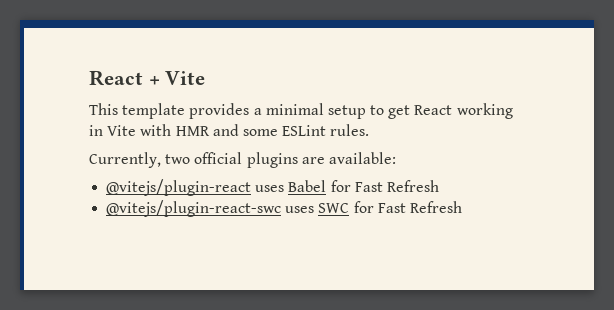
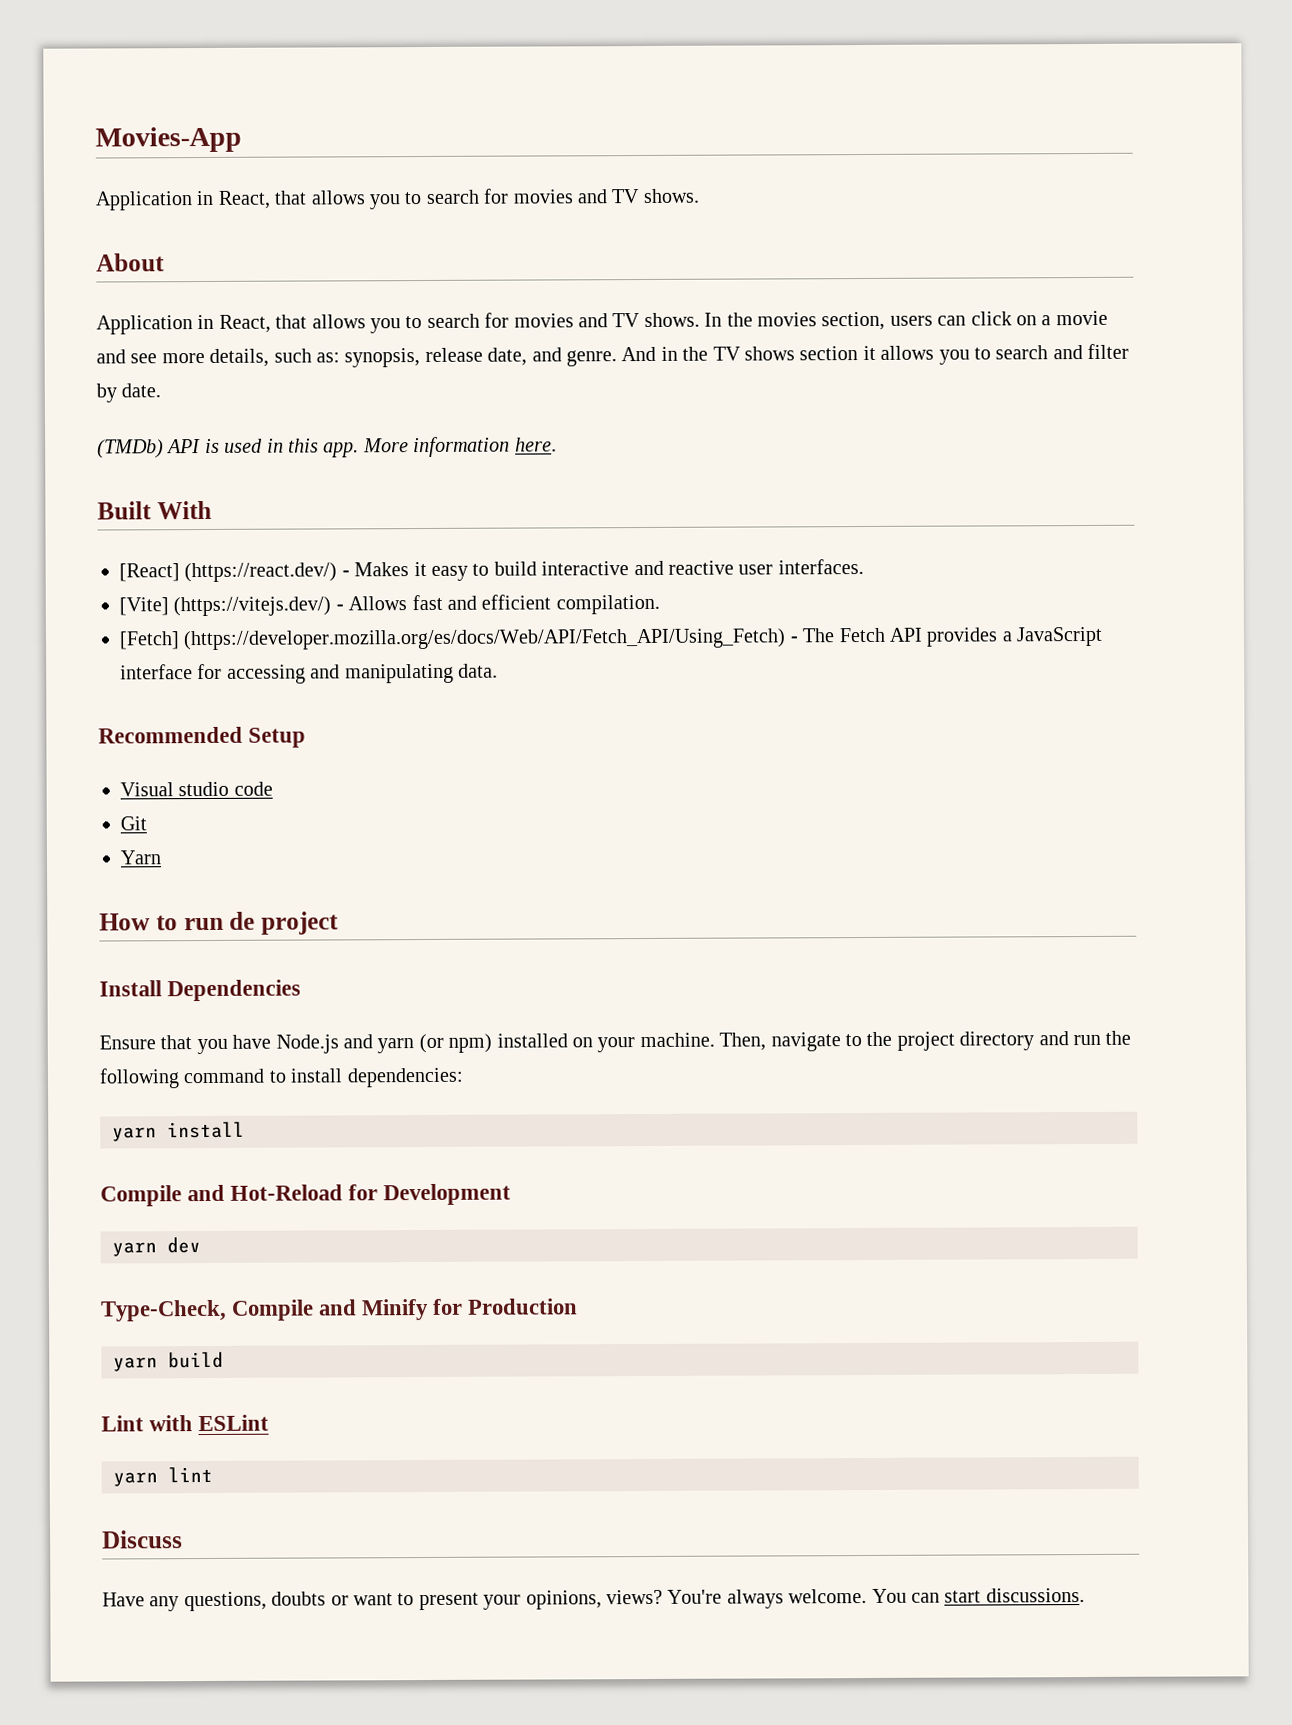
[89,70,206,86] [89,103,513,119] [89,124,370,136] [89,152,396,168] [106,179,439,196] [106,200,462,217] React + Vite // This template provides a minimal setup to get React working in Vite with HMR and some ESLint rules. // Currently, two official plugins are available: // @vitejs/plugin-react uses Babel for Fast Refresh // @vitejs/plugin-react-swc uses SWC for Fast Refresh -> [95,126,242,153] [95,188,700,211] [96,253,165,272] [96,310,1108,335] [96,343,1130,368] [96,383,162,403] [97,436,557,459] [97,500,212,520] [119,559,864,583] [119,594,660,617] [119,626,1104,651] [120,663,498,684] [98,726,307,748] [120,781,273,797] [120,816,147,831] [120,850,162,865] [99,911,339,935] [99,979,302,1002] [99,1030,1132,1055] [99,1067,464,1089] [112,1121,245,1142] [100,1183,512,1207] [112,1237,201,1257] [100,1298,579,1322] [113,1351,224,1372] [101,1414,270,1432] [113,1466,213,1487] [102,1530,183,1549] [102,1588,1085,1612] Movies-App // Application in React, that allows you to search for movies and TV shows. // About // Application in React, that allows you to search for movies and TV shows. In the movies section, users can click on a movie and see more details, such as: synopsis, release date, and genre. And in the TV shows section it allows you to search and filter by date. // (TMDb) API is used in this app. More information here. // Built With // [React] (https://react.dev/) - Makes it easy to build interactive and reactive user interfaces. // [Vite] (https://vitejs.dev/) - Allows fast and efficient compilation. // [Fetch] (https://developer.mozilla.org/es/docs/Web/API/Fetch_API/Using_Fetch) - The Fetch API provides a JavaScript interface for accessing and manipulating data. // Recommended Setup // Visual studio code // Git // Yarn // How to run de project // Install Dependencies // Ensure that you have Node.js and yarn (or npm) installed on your machine. Then, navigate to the project directory and run the following command to install dependencies: // yarn install // Compile and Hot-Reload for Development // yarn dev // Type-Check, Compile and Minify for Production // yarn build // Lint with ESLint // yarn lint // Discuss // Have any questions, doubts or want to present your opinions, views? You're always welcome. You can start discussions.

